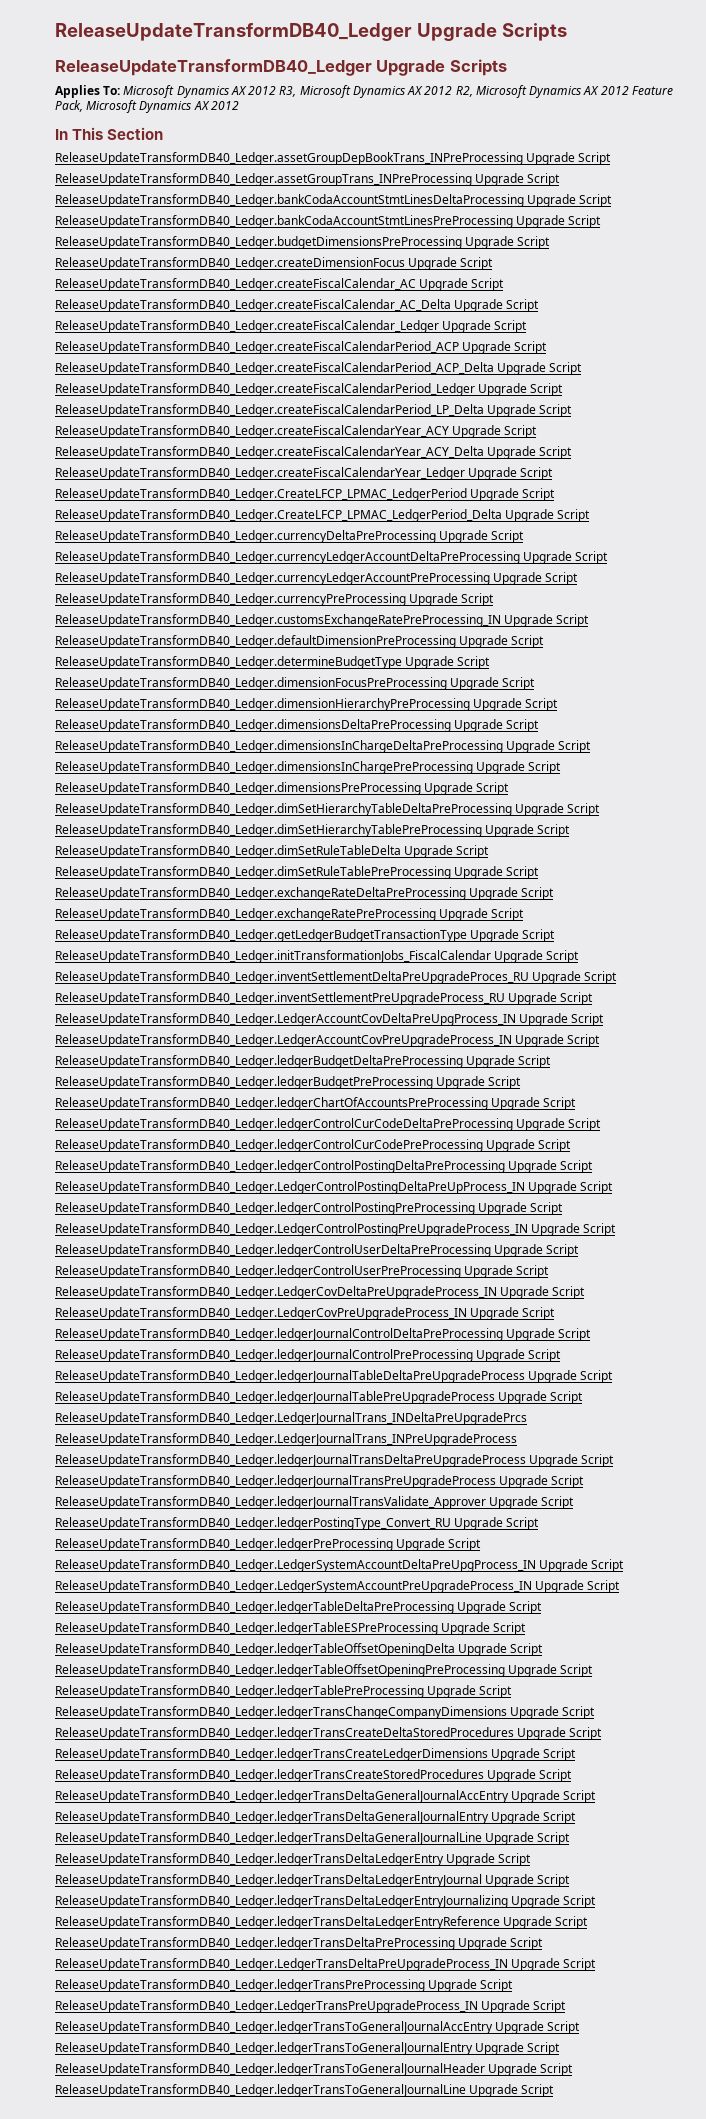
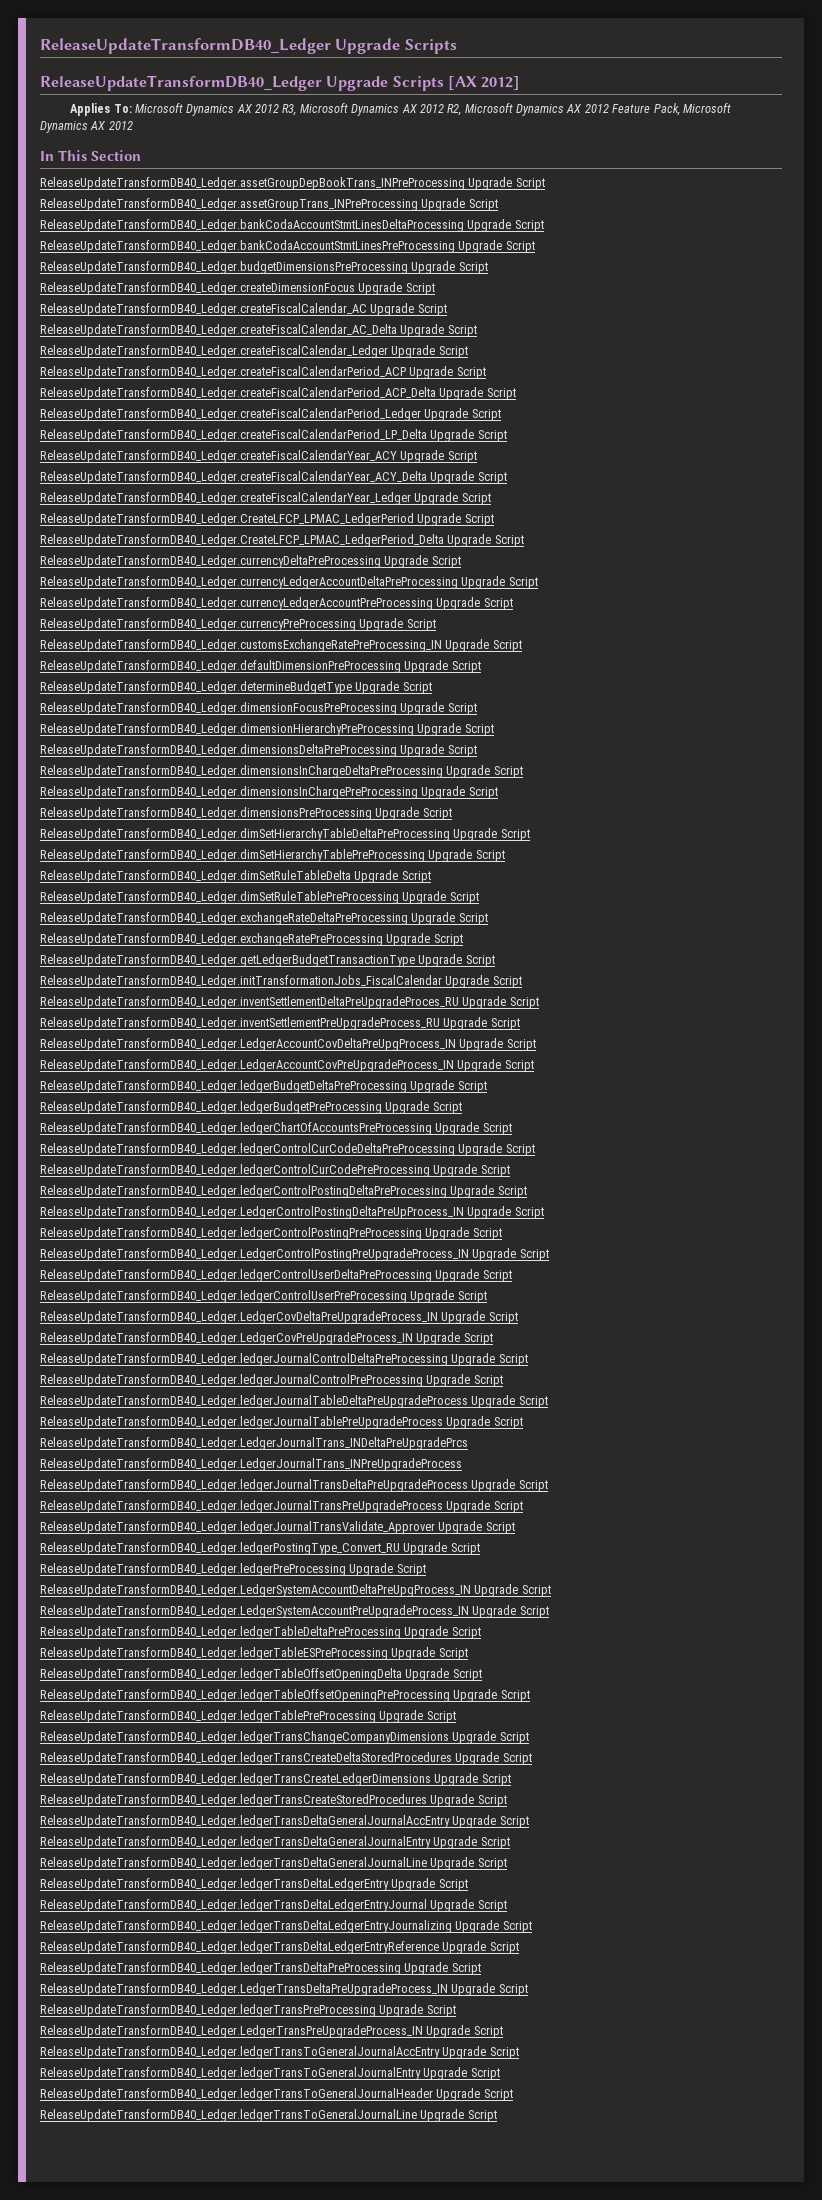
(507, 67) none -> [447,76,521,90] [AX 2012]

